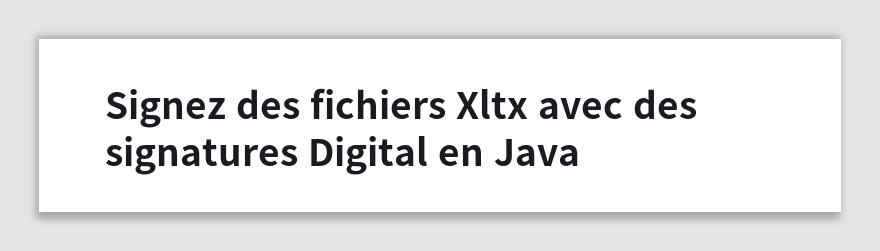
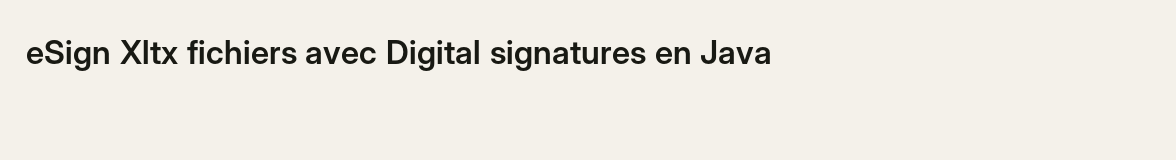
[105,88,697,128] [105,135,428,175] Signez des fichiers Xltx avec des signatures Digital -> [26,40,646,71] eSign Xltx fichiers avec Digital signatures

